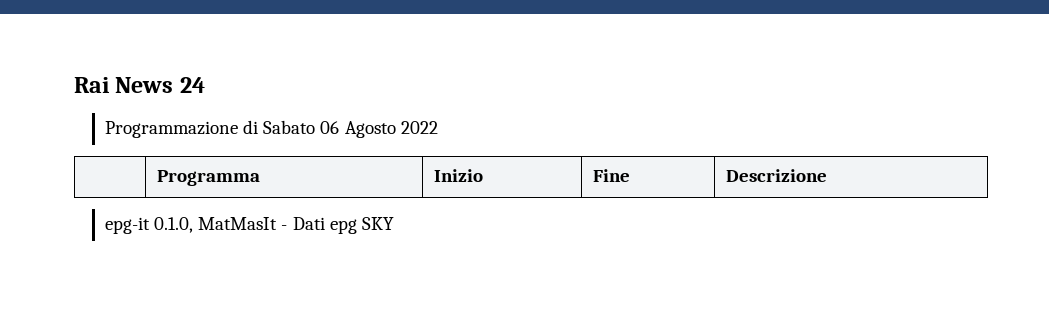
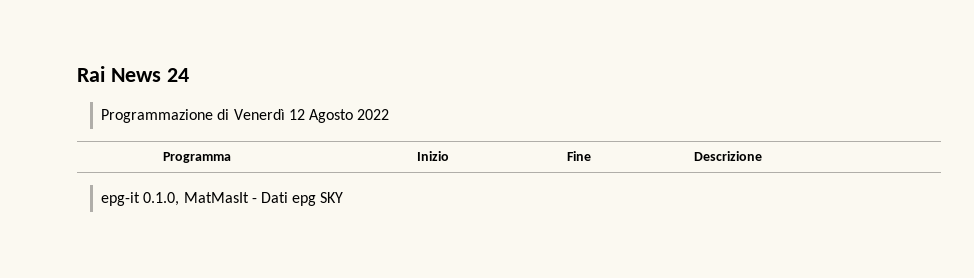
[263,120,340,134] Sabato 06 -> [233,109,305,120] Venerdì 12

